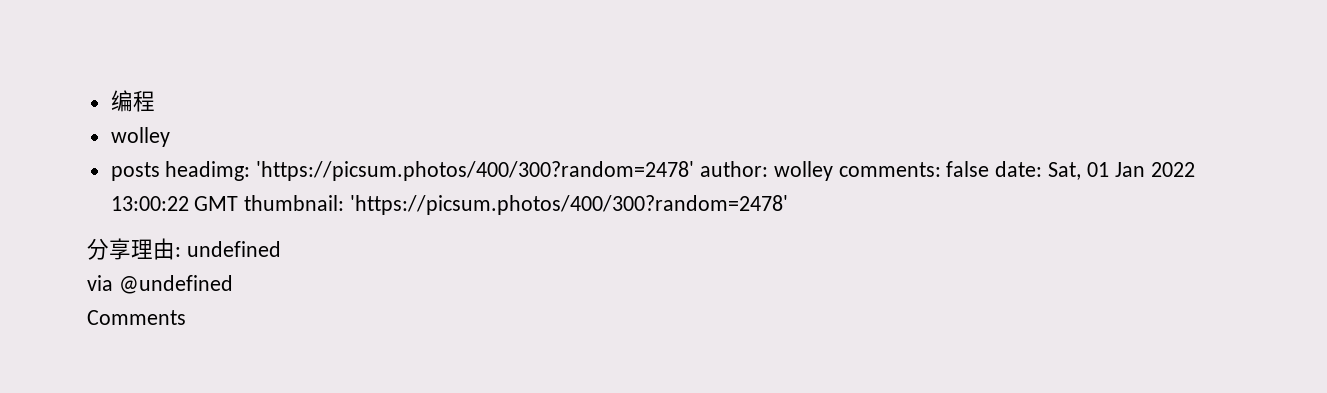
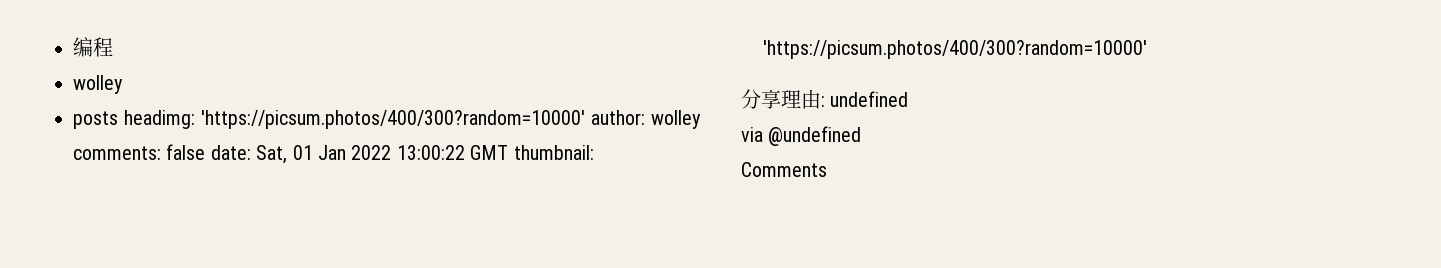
[256,161,695,181] 'https://picsum.photos/400/300?random=2478' -> [201,110,585,129] 'https://picsum.photos/400/300?random=10000'
[350,195,789,215] 'https://picsum.photos/400/300?random=2478' -> [763,40,1147,59] 'https://picsum.photos/400/300?random=10000'

